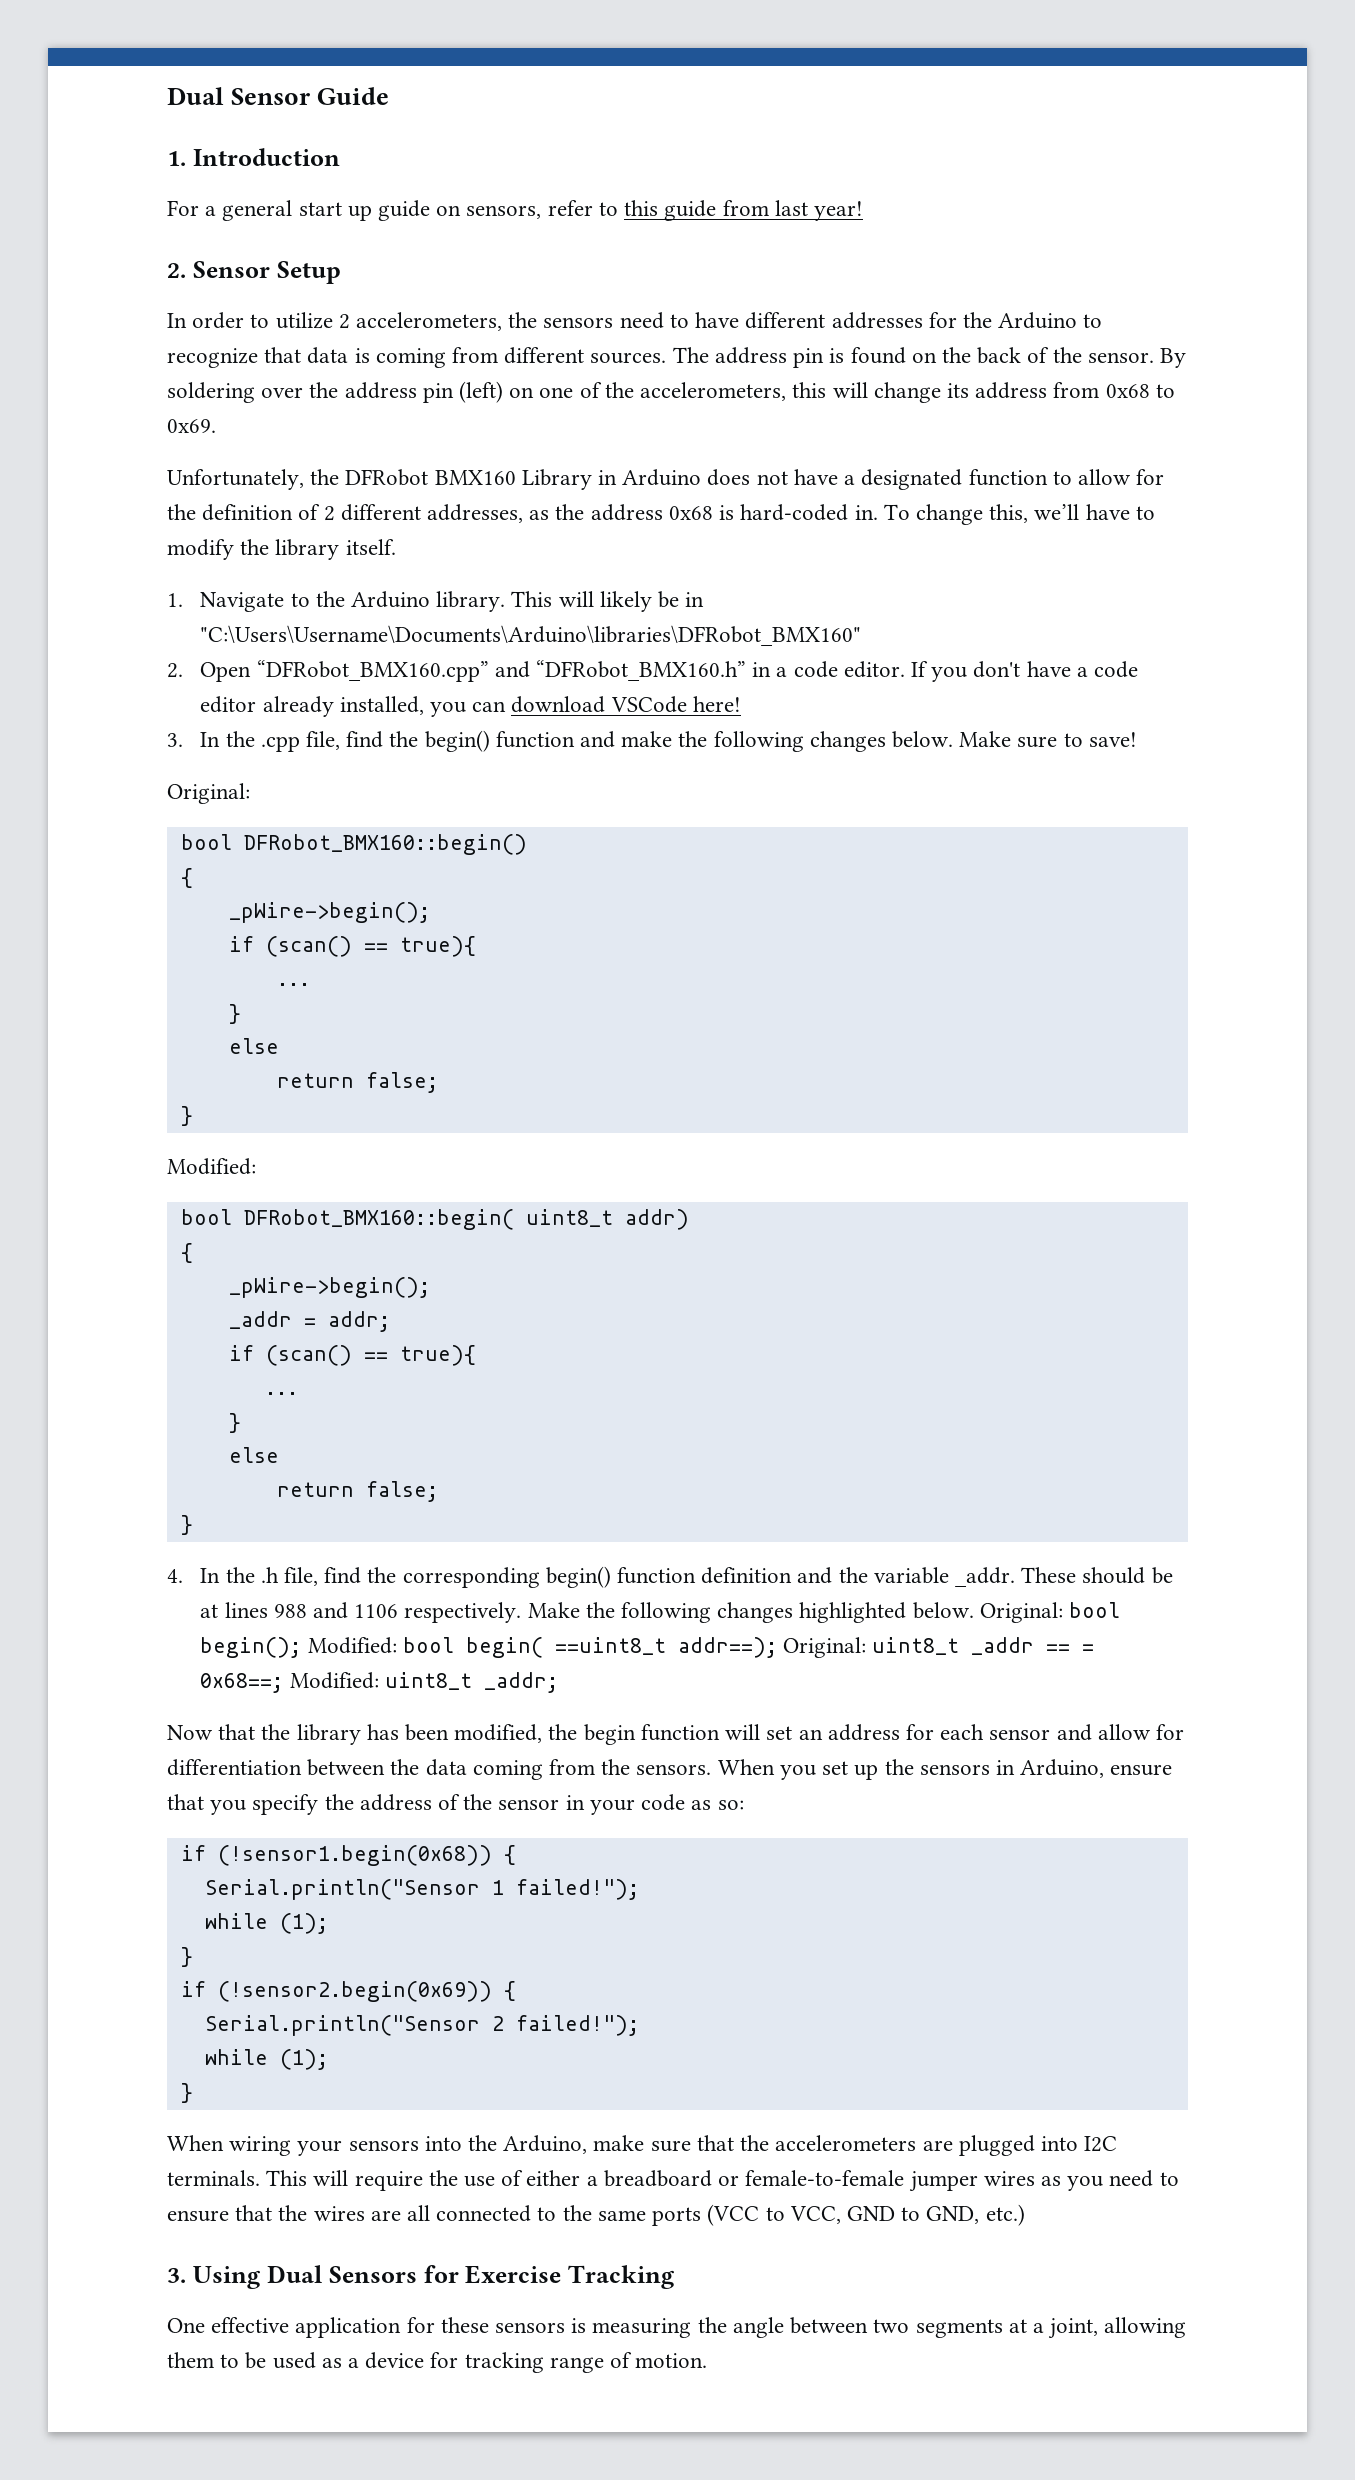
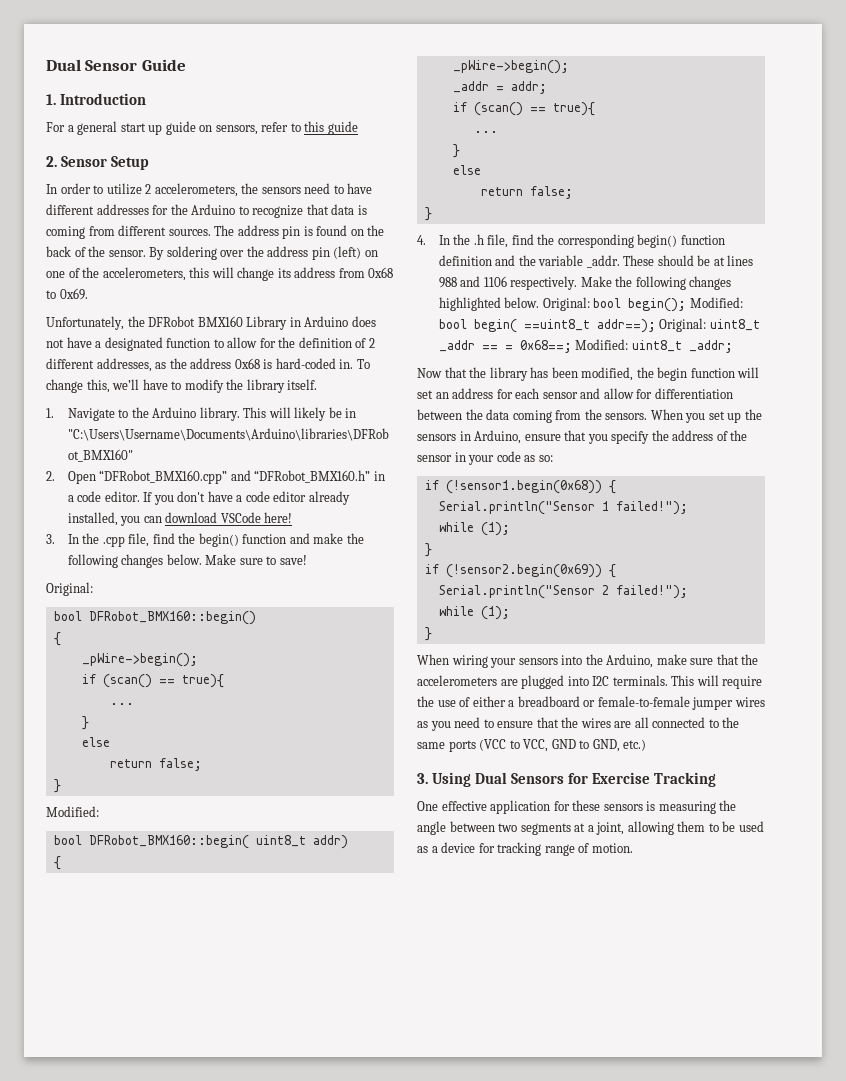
[722,200,863,221] from last year! -> (358, 128) none

